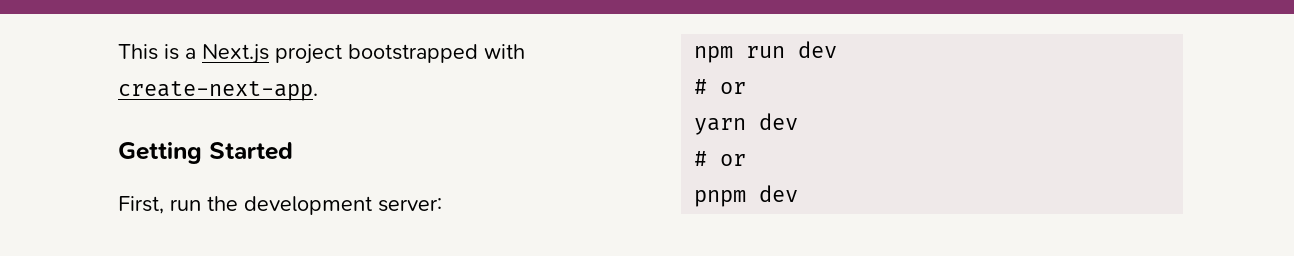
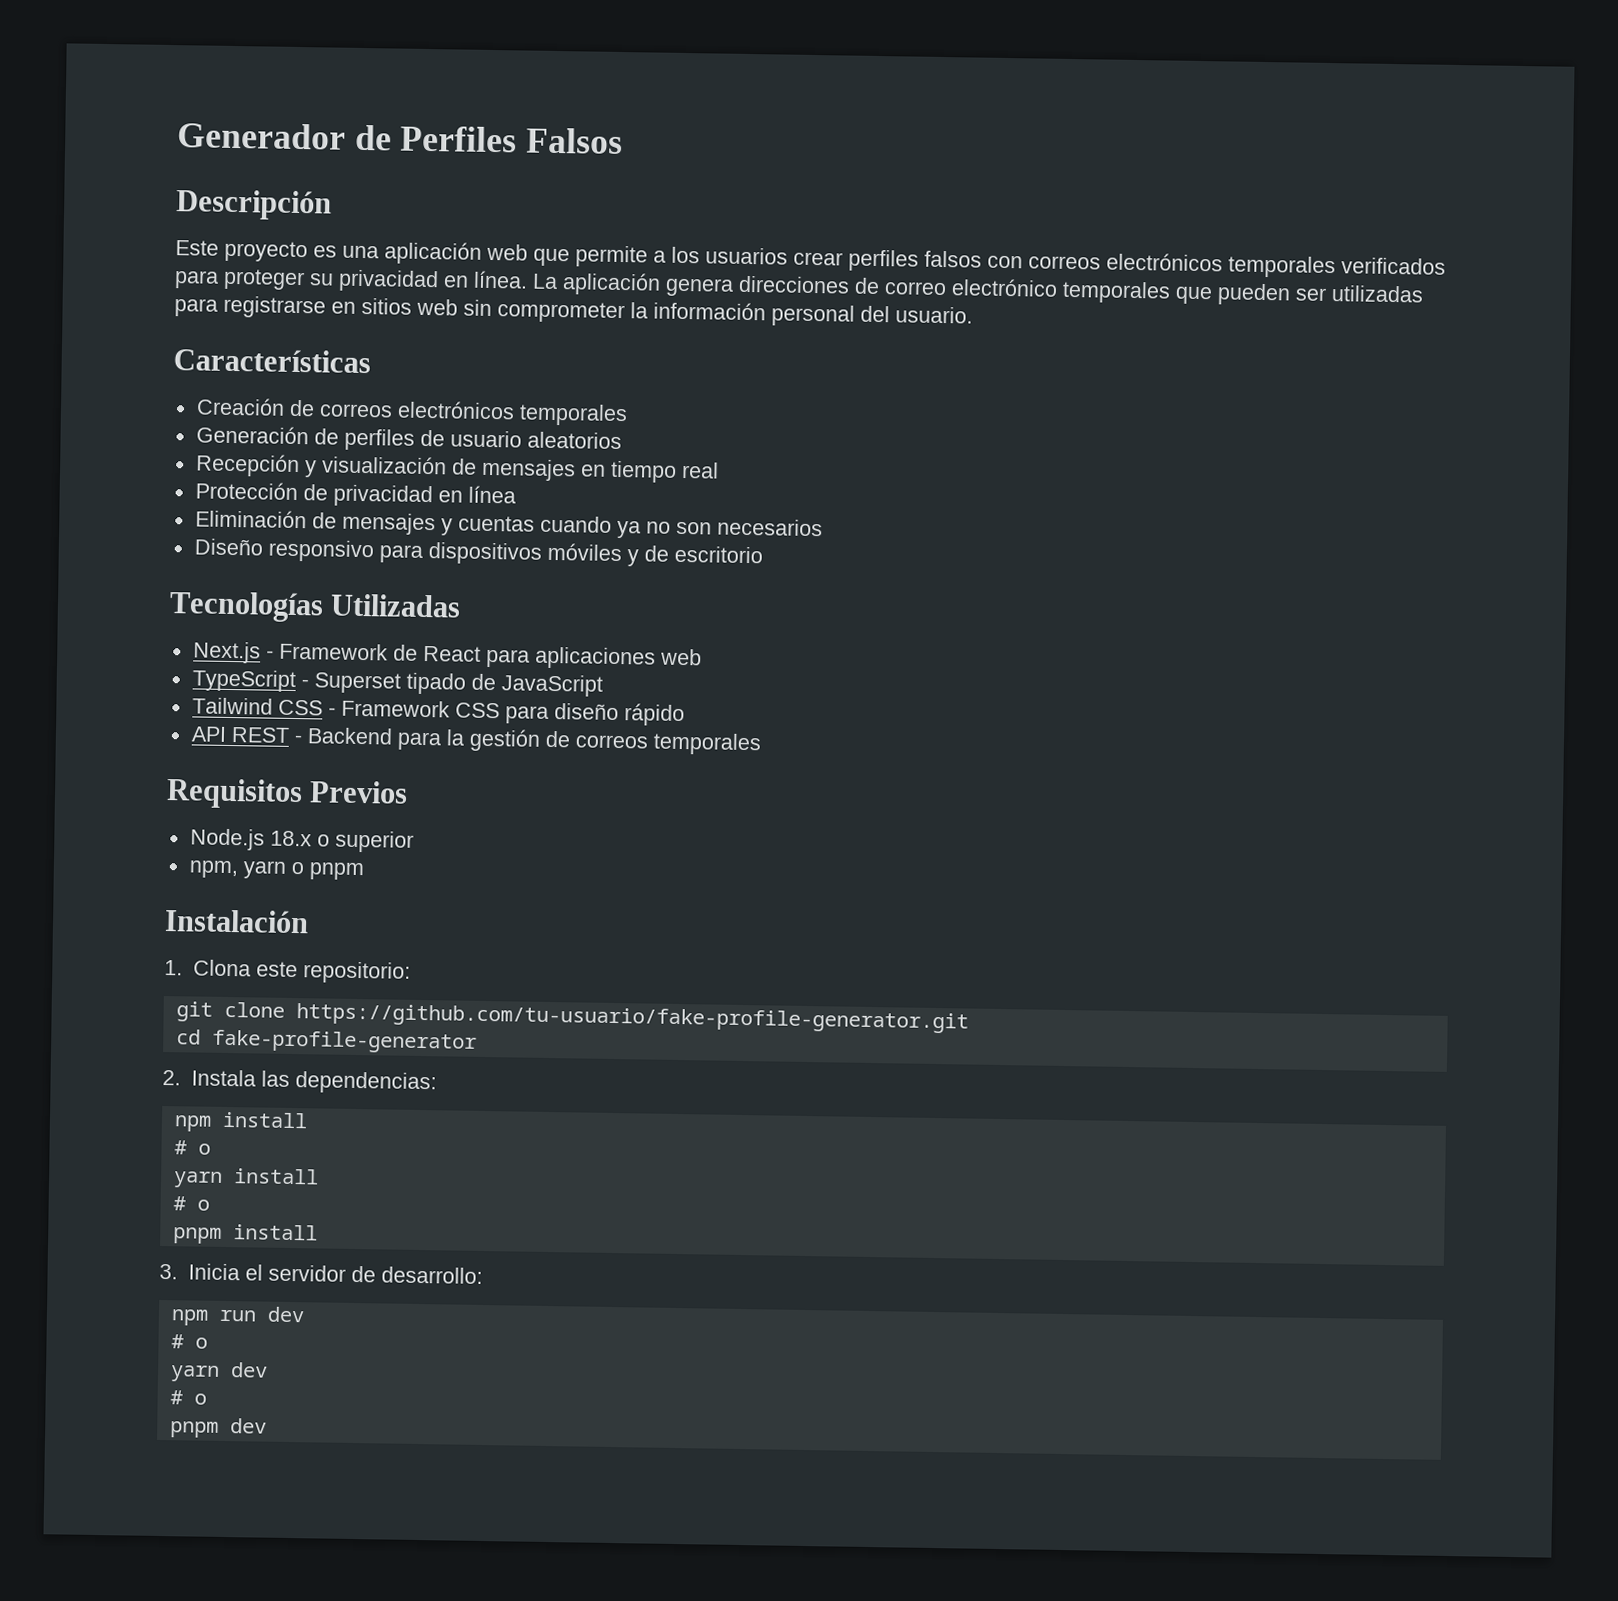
[118,44,525,64] [118,81,318,101] [118,142,293,164] [118,196,442,215] This is a Next.js project bootstrapped with create-next-app. // Getting Started // First, run the development server: -> [177,122,623,155] [175,189,332,221] [175,240,1446,279] [174,268,1424,306] [174,295,973,327] [173,348,371,374] [195,397,628,427] [195,425,622,451] [194,453,719,483] [194,481,516,508] [194,509,823,539] [193,538,763,567] [169,591,462,623] [192,641,702,670] [191,669,603,697] [191,697,685,727] [190,726,762,756] [166,778,409,810] [189,828,414,853] [188,860,364,881] [164,909,309,934] [164,959,411,984] [175,1001,969,1034] [175,1029,477,1054] [162,1069,437,1095] [173,1111,308,1132] [173,1140,211,1155] [172,1168,319,1188] [172,1196,210,1211] [172,1224,318,1244] [159,1263,483,1284] Generador de Perfiles Falsos // Descripción // Este proyecto es una aplicación web que permite a los usuarios crear perfiles falsos con correos electrónicos temporales verificados para proteger su privacidad en línea. La aplicación genera direcciones de correo electrónico temporales que pueden ser utilizadas para registrarse en sitios web sin comprometer la información personal del usuario. // Características // Creación de correos electrónicos temporales // Generación de perfiles de usuario aleatorios // Recepción y visualización de mensajes en tiempo real // Protección de privacidad en línea // Eliminación de mensajes y cuentas cuando ya no son necesarios // Diseño responsivo para dispositivos móviles y de escritorio // Tecnologías Utilizadas // Next.js - Framework de React para aplicaciones web // TypeScript - Superset tipado de JavaScript // Tailwind CSS - Framework CSS para diseño rápido // API REST - Backend para la gestión de correos temporales // Requisitos Previos // Node.js 18.x o superior // npm, yarn o pnpm // Instalación // 1. Clona este repositorio: // git clone https://github.com/tu-usuario/fake-profile-generator.git // cd fake-profile-generator // 2. Instala las dependencias: // npm install // # o // yarn install // # o // pnpm install // 3. Inicia el servidor de desarrollo:
[720,82,747,94] or -> [194,1337,208,1349] o
[720,154,747,166] or -> [193,1393,207,1405] o

